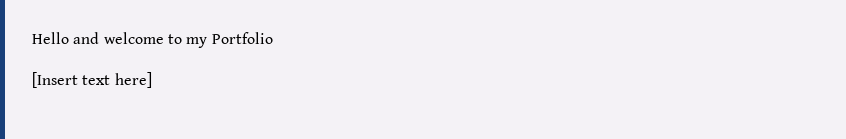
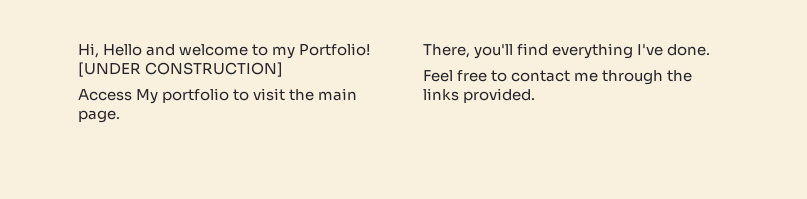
(32, 38) none -> [78,43,99,58] Hi,
[211,32,273,44] [32,72,152,88] Portfolio // [Insert text here] -> [299,43,371,56] [78,62,284,77] [78,88,358,104] [78,110,120,123] [423,43,711,59] [423,70,693,85] [423,88,536,103] Portfolio! [UNDER CONSTRUCTION] // Access My portfolio to visit the main page. // There, you'll find everything I've done. // Feel free to contact me through the links provided.

